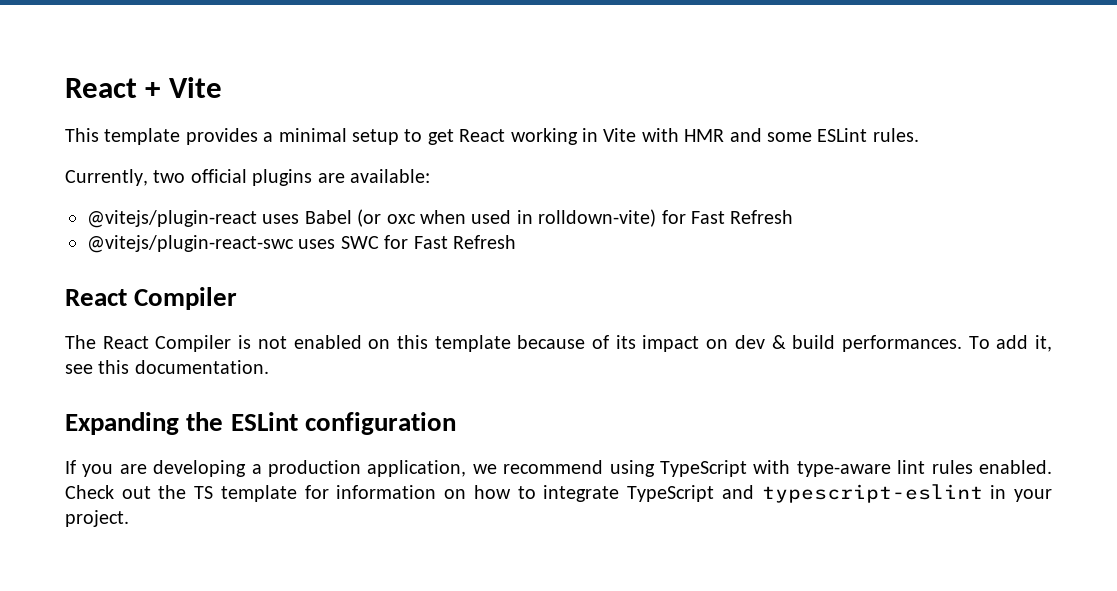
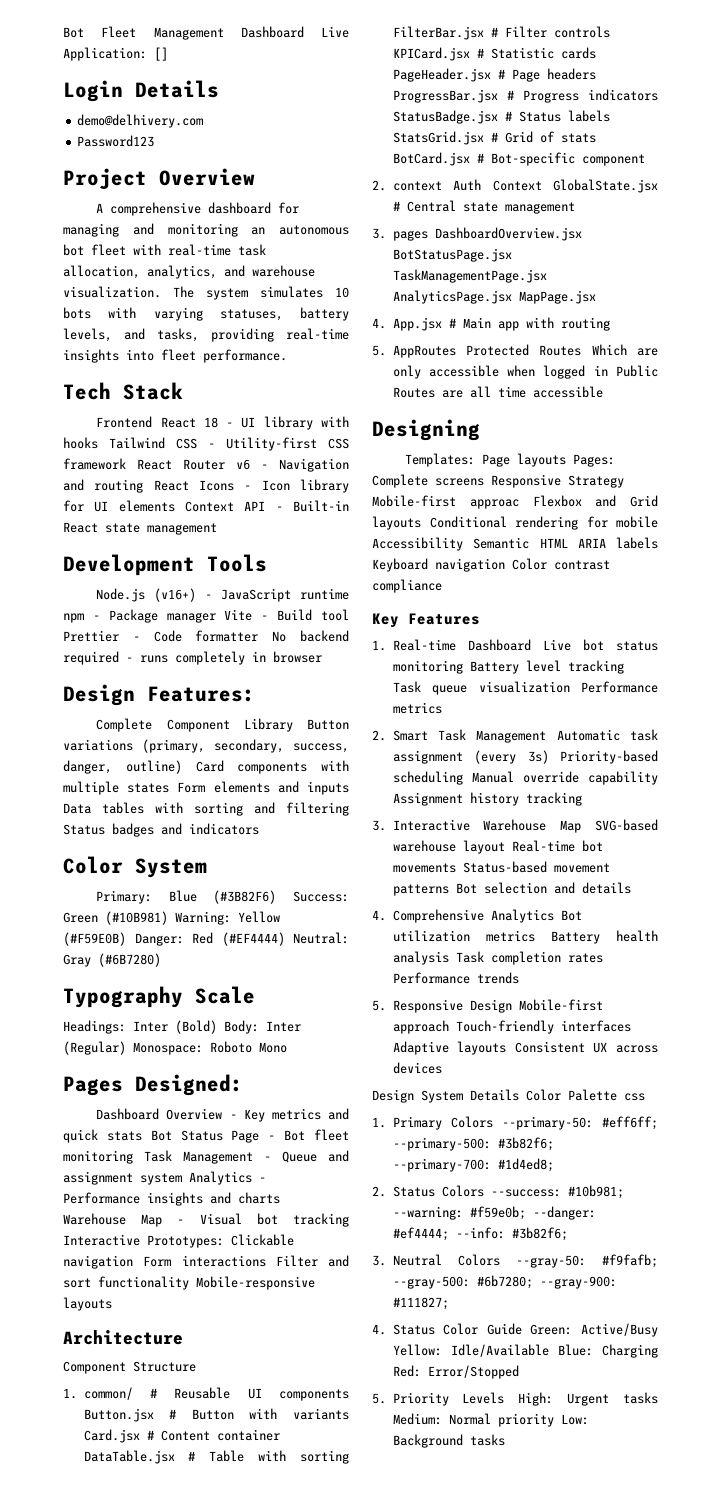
[65,77,222,98] [65,128,919,145] [65,169,430,186] [87,209,794,228] [87,235,516,253] [65,287,238,310] [65,335,1053,352] [65,360,269,374] [65,412,456,435] [65,460,1052,477] [65,484,1053,503] [65,510,129,527] React + Vite // This template provides a minimal setup to get React working in Vite with HMR and some ESLint rules. // Currently, two official plugins are available: // @vitejs/plugin-react uses Babel (or oxc when used in rolldown-vite) for Fast Refresh // @vitejs/plugin-react-swc uses SWC for Fast Refresh // React Compiler // The React Compiler is not enabled on this template because of its impact on dev & build performances. To add it, see this documentation. // Expanding the ESLint configuration // If you are developing a production application, we recommend using TypeScript with type-aware lint rules enabled. Check out the TS template for information on how to integrate TypeScript and typescript-eslint in your project. -> [63,26,349,40] [63,47,168,61] [63,80,219,102] [77,114,204,128] [77,135,155,147] [63,168,255,189] [96,202,300,216] [63,223,349,237] [63,244,266,256] [63,265,315,279] [63,286,349,300] [63,307,349,321] [63,328,349,342] [63,349,287,363] [63,382,183,400] [96,416,349,430] [63,437,349,451] [63,458,349,472] [63,479,349,493] [63,500,349,512] [63,522,217,535] [63,554,267,576] [96,588,349,602] [63,609,349,623] [63,630,349,642] [63,651,322,665] [63,684,255,706] [96,718,349,732] [63,739,349,753] [63,760,349,774] [63,781,349,795] [63,802,349,816] [63,823,259,837] [63,856,207,878] [96,890,349,904] [63,911,280,925] [63,932,349,946] [63,953,161,967] [63,986,255,1008] [63,1020,301,1034] [63,1041,287,1055] [63,1074,243,1096] [96,1108,349,1122] [63,1129,349,1143] [63,1150,349,1164] [63,1171,266,1185] [63,1192,280,1206] [63,1213,349,1227] [63,1234,294,1248] [63,1255,349,1269] [63,1276,315,1290] [63,1297,112,1311] [63,1330,183,1345] [63,1361,196,1374] [63,1387,349,1401] [83,1408,349,1422] [83,1429,280,1443] [83,1450,349,1464] [392,26,610,40] [392,47,596,61] [392,68,596,82] [392,89,658,103] [392,110,610,124] [392,131,596,145] [392,152,645,166] [372,179,658,193] [392,200,575,214] [372,227,582,241] [392,248,512,262] [392,269,547,283] [392,290,596,304] [372,317,610,331] [372,344,658,358] [392,365,658,379] [392,386,603,398] [372,419,480,441] [405,453,616,467] [372,474,624,488] [372,495,658,509] [372,516,658,530] [372,537,658,551] [372,558,610,572] [372,579,442,593] [372,613,480,628] [372,639,658,651] [392,660,624,674] [392,681,658,695] [392,702,442,714] [372,729,658,743] [392,750,658,764] [392,771,658,785] [392,792,582,806] [372,819,658,833] [392,840,603,854] [392,861,610,873] [392,882,631,896] [372,909,582,923] [392,930,658,944] [392,951,603,965] [392,972,519,984] [372,999,603,1013] [392,1020,631,1034] [392,1041,658,1055] [392,1062,442,1074] [372,1089,645,1103] [372,1116,658,1130] [392,1137,554,1151] [392,1158,554,1172] [372,1185,624,1199] [392,1206,596,1220] [392,1227,568,1241] [372,1254,658,1268] [392,1275,617,1289] [392,1297,449,1310] [372,1323,658,1337] [392,1344,658,1358] [392,1365,519,1379] [372,1392,658,1406] [392,1413,589,1427] [392,1434,505,1448] Bot Fleet Management Dashboard Live Application: [] // Login Details // demo@delhivery.com // Password123 // Project Overview // A comprehensive dashboard for managing and monitoring an autonomous bot fleet with real-time task allocation, analytics, and warehouse visualization. The system simulates 10 bots with varying statuses, battery levels, and tasks, providing real-time insights into fleet performance. // Tech Stack // Frontend React 18 - UI library with hooks Tailwind CSS - Utility-first CSS framework React Router v6 - Navigation and routing React Icons - Icon library for UI elements Context API - Built-in React state management // Development Tools // Node.js (v16+) - JavaScript runtime npm - Package manager Vite - Build tool Prettier - Code formatter No backend required - runs completely in browser // Design Features: // Complete Component Library Button variations (primary, secondary, success, danger, outline) Card components with multiple states Form elements and inputs Data tables with sorting and filtering Status badges and indicators // Color System // Primary: Blue (#3B82F6) Success: Green (#10B981) Warning: Yellow (#F59E0B) Danger: Red (#EF4444) Neutral: Gray (#6B7280) // Typography Scale // Headings: Inter (Bold) Body: Inter (Regular) Monospace: Roboto Mono // Pages Designed: // Dashboard Overview - Key metrics and quick stats Bot Status Page - Bot fleet monitoring Task Management - Queue and assignment system Analytics - Performance insights and charts Warehouse Map - Visual bot tracking Interactive Prototypes: Clickable navigation Form interactions Filter and sort functionality Mobile-responsive layouts // Architecture // Component Structure // 1. common/ # Reusable UI components Button.jsx # Button with variants Card.jsx # Content container DataTable.jsx # Table with sorting FilterBar.jsx # Filter controls KPICard.jsx # Statistic cards PageHeader.jsx # Page headers ProgressBar.jsx # Progress indicators StatusBadge.jsx # Status labels StatsGrid.jsx # Grid of stats BotCard.jsx # Bot-specific component // 2. context Auth Context GlobalState.jsx # Central state management // 3. pages DashboardOverview.jsx BotStatusPage.jsx TaskManagementPage.jsx AnalyticsPage.jsx MapPage.jsx // 4. App.jsx # Main app with routing // 5. AppRoutes Protected Routes Which are only accessible when logged in Public Routes are all time accessible // Designing // Templates: Page layouts Pages: Complete screens Responsive Strategy Mobile-first approac Flexbox and Grid layouts Conditional rendering for mobile Accessibility Semantic HTML ARIA labels Keyboard navigation Color contrast compliance // Key Features // 1. Real-time Dashboard Live bot status monitoring Battery level tracking Task queue visualization Performance metrics // 2. Smart Task Management Automatic task assignment (every 3s) Priority-based scheduling Manual override capability Assignment history tracking // 3. Interactive Warehouse Map SVG-based warehouse layout Real-time bot movements Status-based movement patterns Bot selection and details // 4. Comprehensive Analytics Bot utilization metrics Battery health analysis Task completion rates Performance trends // 5. Responsive Design Mobile-first approach Touch-friendly interfaces Adaptive layouts Consistent UX across devices // Design System Details Color Palette css // 1. Primary Colors --primary-50: #eff6ff; --primary-500: #3b82f6; --primary-700: #1d4ed8; // 2. Status Colors --success: #10b981; --warning: #f59e0b; --danger: #ef4444; --info: #3b82f6; // 3. Neutral Colors --gray-50: #f9fafb; --gray-500: #6b7280; --gray-900: #111827; // 4. Status Color Guide Green: Active/Busy Yellow: Idle/Available Blue: Charging Red: Error/Stopped // 5. Priority Levels High: Urgent tasks Medium: Normal priority Low: Background tasks

